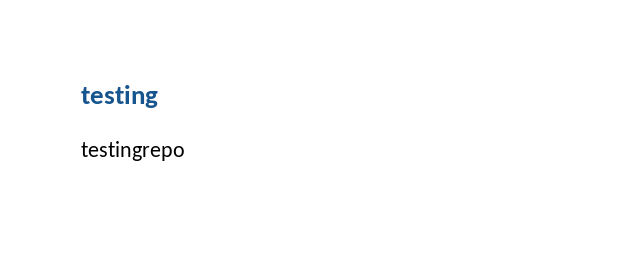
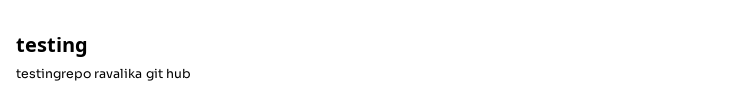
(185, 151) none -> [94,68,192,81] ravalika git hub

